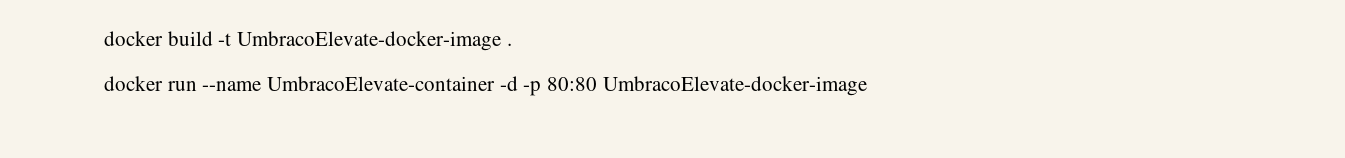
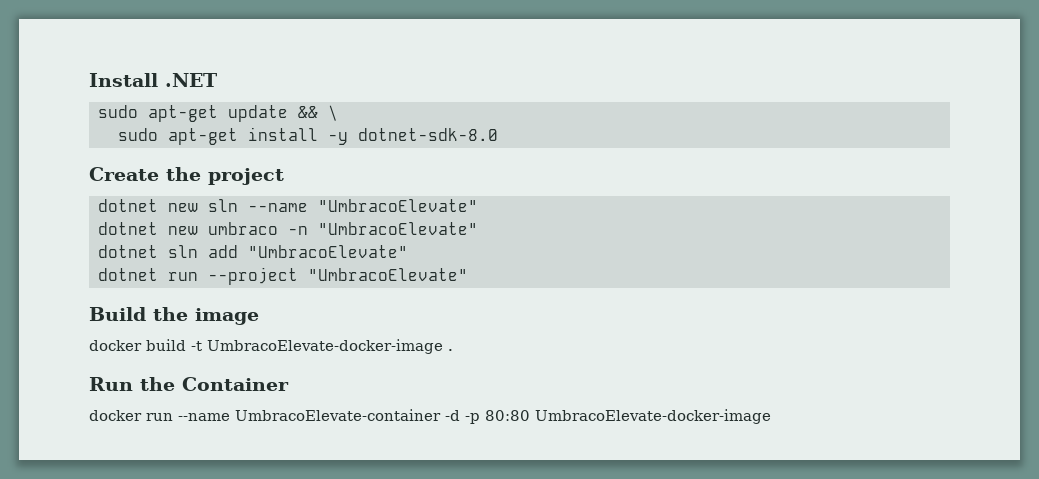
(104, 38) none -> [89,73,217,87] [98,105,338,122] [118,127,498,145] [89,167,284,185] [98,199,478,212] [98,222,478,235] [98,245,408,258] [98,267,468,285] [89,307,259,325] Install .NET // sudo apt-get update && \ // sudo apt-get install -y dotnet-sdk-8.0 // Create the project // dotnet new sln --name "UmbracoElevate" // dotnet new umbraco -n "UmbracoElevate" // dotnet sln add "UmbracoElevate" // dotnet run --project "UmbracoElevate" // Build the image //
(512, 44) none -> [89,377,289,391] // Run the Container

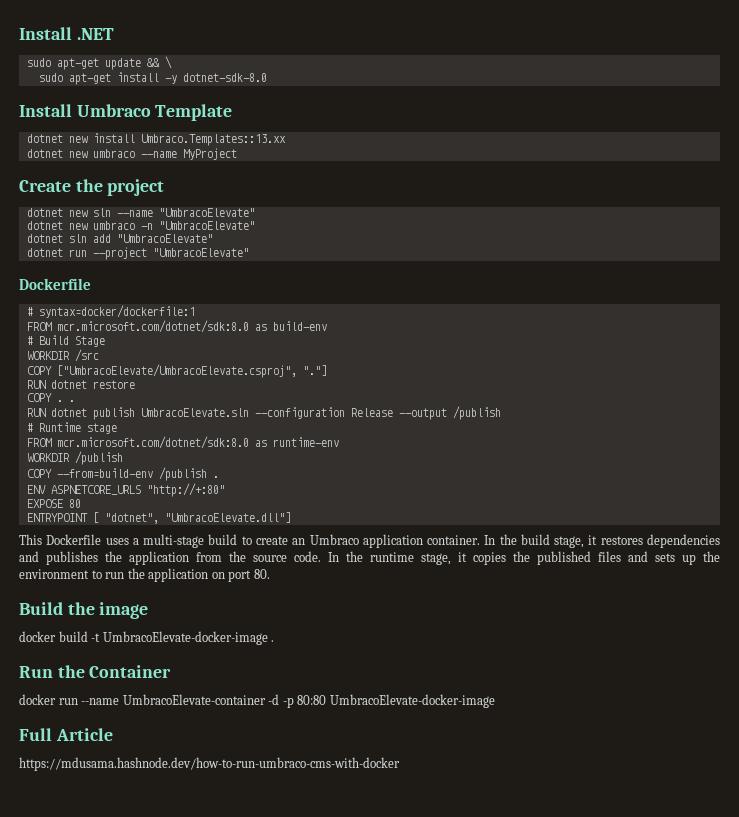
(498, 134) none -> [19,104,233,121] [26,133,286,146] [26,148,237,160] // Install Umbraco Template // dotnet new install Umbraco.Templates::13.xx // dotnet new umbraco --name MyProject
(468, 274) none -> [19,278,91,290] [26,305,195,318] [26,320,327,333] [26,335,105,347] [26,349,99,362] [26,364,327,378] [26,380,135,389] [26,393,75,402] [26,406,501,420] [26,422,117,434] [26,436,339,449] [26,451,123,465] [26,467,219,481] [26,483,225,497] [26,499,81,508] [26,512,291,524] [19,534,721,548] [19,551,720,565] [19,568,270,582] // Dockerfile // # syntax=docker/dockerfile:1 // FROM mcr.microsoft.com/dotnet/sdk:8.0 as build-env // # Build Stage // WORKDIR /src // COPY ["UmbracoElevate/UmbracoElevate.csproj", "."] // RUN dotnet restore // COPY . . // RUN dotnet publish UmbracoElevate.sln --configuration Release --output /publish // # Runtime stage // FROM mcr.microsoft.com/dotnet/sdk:8.0 as runtime-env // WORKDIR /publish // COPY --from=build-env /publish . // ENV ASPNETCORE_URLS "http://+:80" // EXPOSE 80 // ENTRYPOINT [ "dotnet", "UmbracoElevate.dll"] // This Dockerfile uses a multi-stage build to create an Umbraco application container. In the build stage, it restores dependencies and publishes the application from the source code. In the runtime stage, it copies the published files and sets up the environment to run the application on port 80.
(771, 416) none -> [19,728,113,741] [19,757,400,771] // Full Article // https://mdusama.hashnode.dev/how-to-run-umbraco-cms-with-docker

